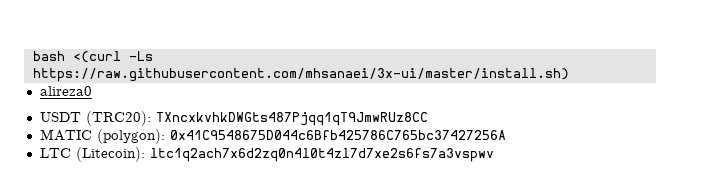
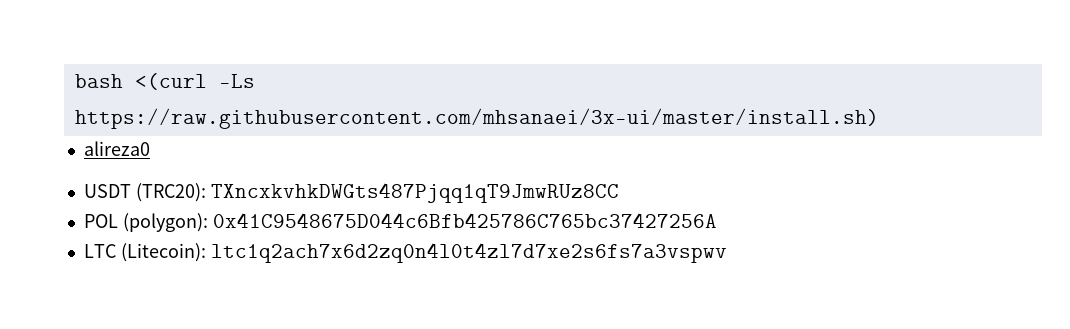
[39,129,92,141] MATIC -> [83,214,118,228] POL

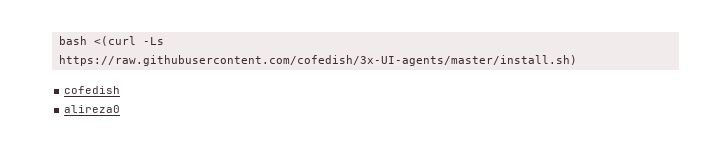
[74,108,879,129] https://raw.githubusercontent.com/mhsanaei/3x-ui/master/install.sh) -> [58,55,577,66] [64,86,121,94] https://raw.githubusercontent.com/cofedish/3x-UI-agents/master/install.sh) // cofedish
[83,183,619,203] [83,213,717,232] [83,243,727,263] // USDT (TRC20): TXncxkvhkDWGts487Pjqq1qT9JmwRUz8CC // POL (polygon): 0x41C9548675D044c6Bfb425786C765bc37427256A // LTC (Litecoin): ltc1q2ach7x6d2zq0n4l0t4zl7d7xe2s6fs7a3vspwv -> (121, 109) none

